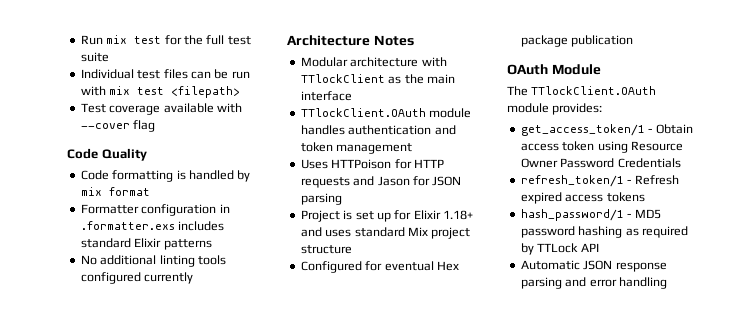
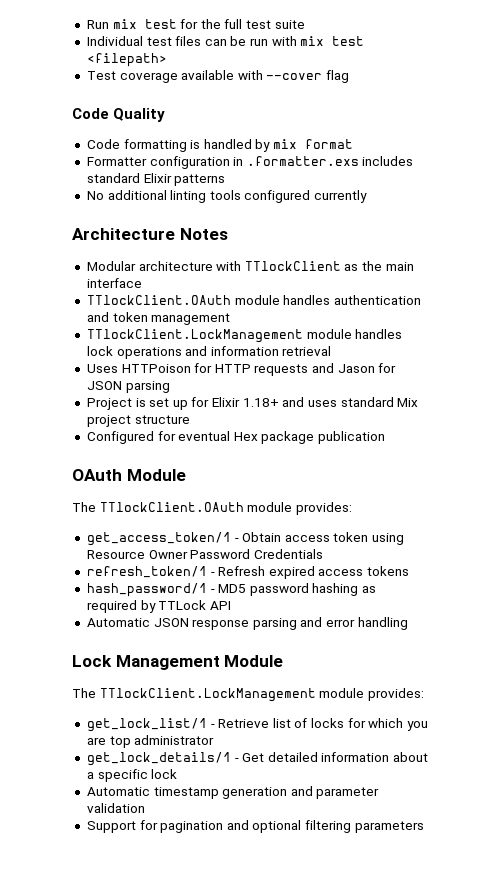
(413, 148) none -> [86,329,403,343] [86,346,332,359] // TTlockClient.LockManagement module handles lock operations and information retrieval
(667, 283) none -> [72,655,284,670] [72,688,424,702] [86,718,429,732] [86,735,215,748] [86,752,429,766] [86,769,178,782] [86,786,380,799] [86,803,145,813] [86,820,424,833] // Lock Management Module // The TTlockClient.LockManagement module provides: // get_lock_list/1 - Retrieve list of locks for which you are top administrator // get_lock_details/1 - Get detailed information about a specific lock // Automatic timestamp generation and parameter validation // Support for pagination and optional filtering parameters

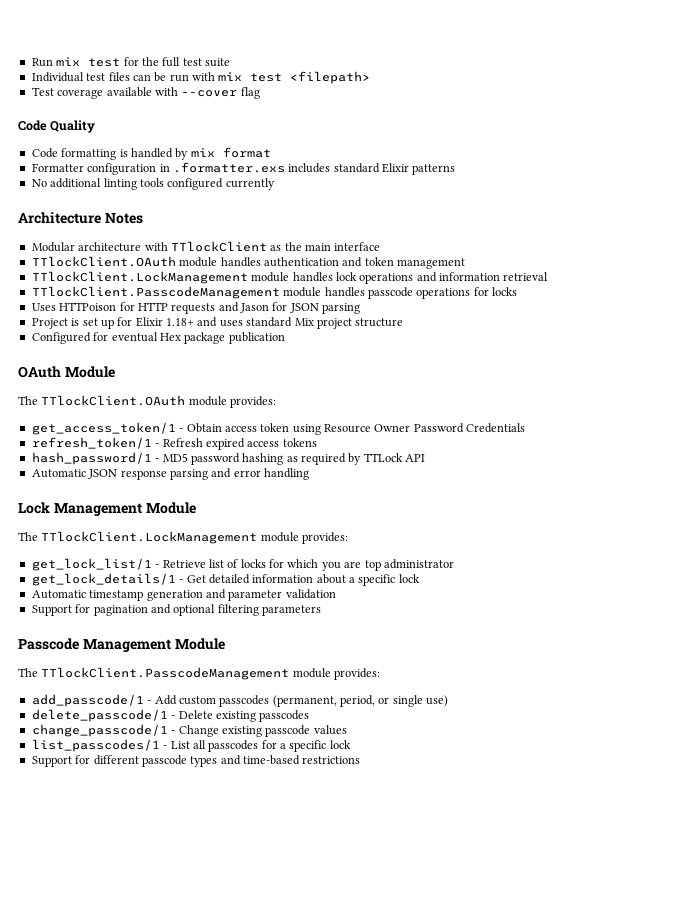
(332, 351) none -> [31,286,517,299] // TTlockClient.PasscodeManagement module handles passcode operations for locks
(424, 827) none -> [18,638,225,652] [18,667,381,680] [31,694,449,707] [31,709,310,722] [31,724,347,737] [31,739,351,752] [31,755,361,767] // Passcode Management Module // The TTlockClient.PasscodeManagement module provides: // add_passcode/1 - Add custom passcodes (permanent, period, or single use) // delete_passcode/1 - Delete existing passcodes // change_passcode/1 - Change existing passcode values // list_passcodes/1 - List all passcodes for a specific lock // Support for different passcode types and time-based restrictions

